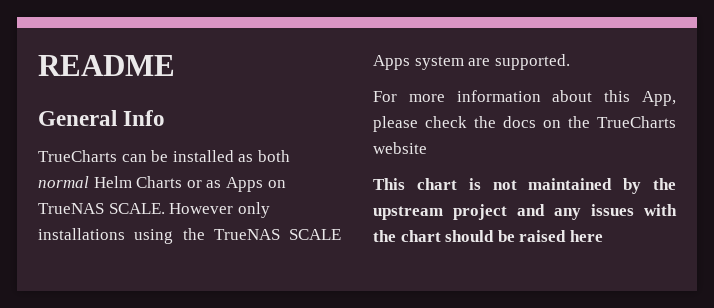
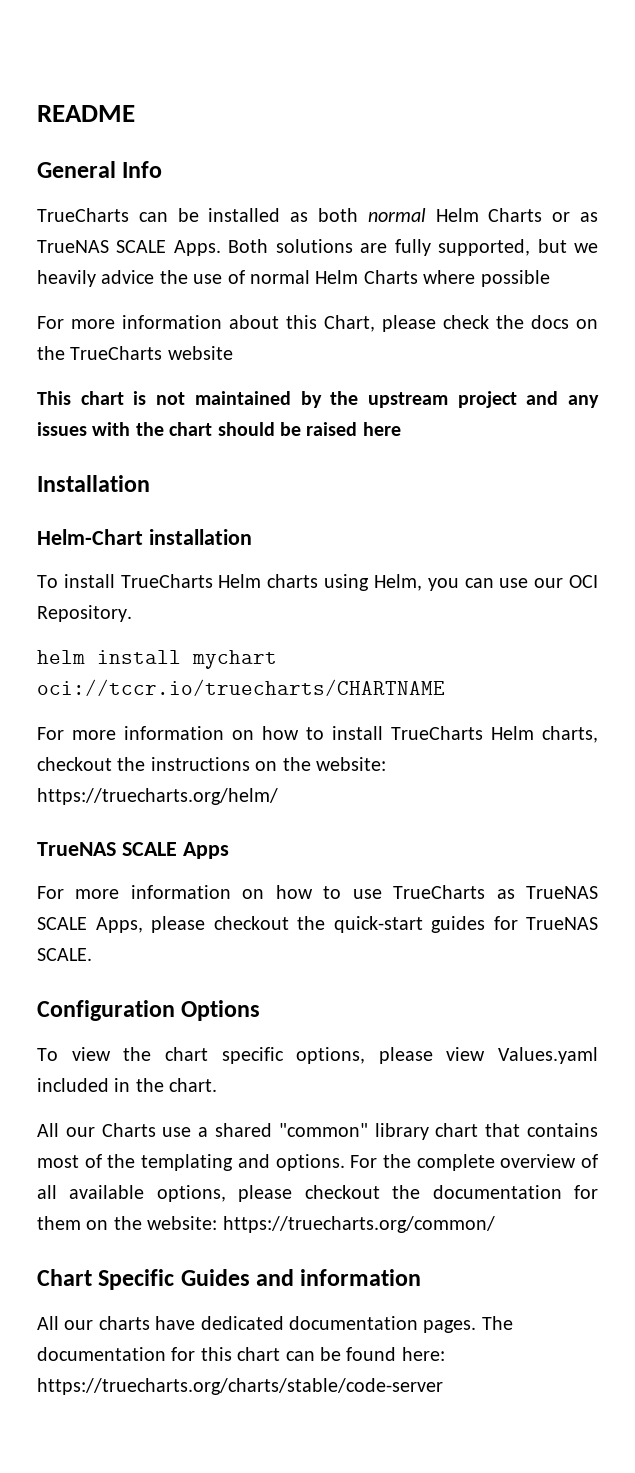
[225,177,286,192] [38,202,270,218] [38,228,341,244] [373,54,570,70] Apps on TrueNAS SCALE. However only installations using the TrueNAS SCALE Apps system are supported. -> [37,239,599,256] [37,270,550,287] TrueNAS SCALE Apps. Both solutions are fully supported, but we heavily advice the use of normal Helm Charts where possible
[642,91,676,106] App, -> [324,315,375,332] Chart,
(603, 236) none -> [37,475,150,492] [37,529,252,545] [37,574,598,591] [37,605,132,622] [37,650,277,669] [37,679,445,696] [37,726,598,743] [37,757,386,771] [37,788,278,805] [37,842,229,859] [37,885,598,899] [37,916,598,933] [37,948,92,961] [37,1000,261,1021] [37,1047,598,1064] [37,1078,218,1092] [37,1123,598,1140] [37,1154,598,1171] [37,1185,599,1202] [37,1216,495,1233] [37,1269,422,1290] [37,1316,513,1333] [37,1347,445,1361] [37,1378,443,1395] // Installation // Helm-Chart installation // To install TrueCharts Helm charts using Helm, you can use our OCI Repository. // helm install mychart oci://tccr.io/truecharts/CHARTNAME // For more information on how to install TrueCharts Helm charts, checkout the instructions on the website: https://truecharts.org/helm/ // TrueNAS SCALE Apps // For more information on how to use TrueCharts as TrueNAS SCALE Apps, please checkout the quick-start guides for TrueNAS SCALE. // Configuration Options // To view the chart specific options, please view Values.yaml included in the chart. // All our Charts use a shared "common" library chart that contains most of the templating and options. For the complete overview of all available options, please checkout the documentation for them on the website: https://truecharts.org/common/ // Chart Specific Guides and information // All our charts have dedicated documentation pages. The documentation for this chart can be found here: https://truecharts.org/charts/stable/code-server

